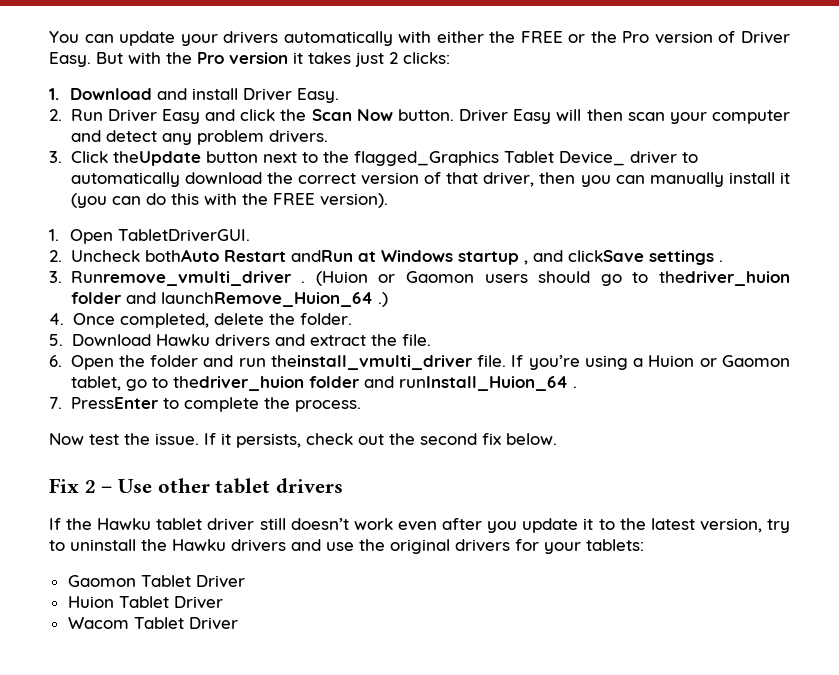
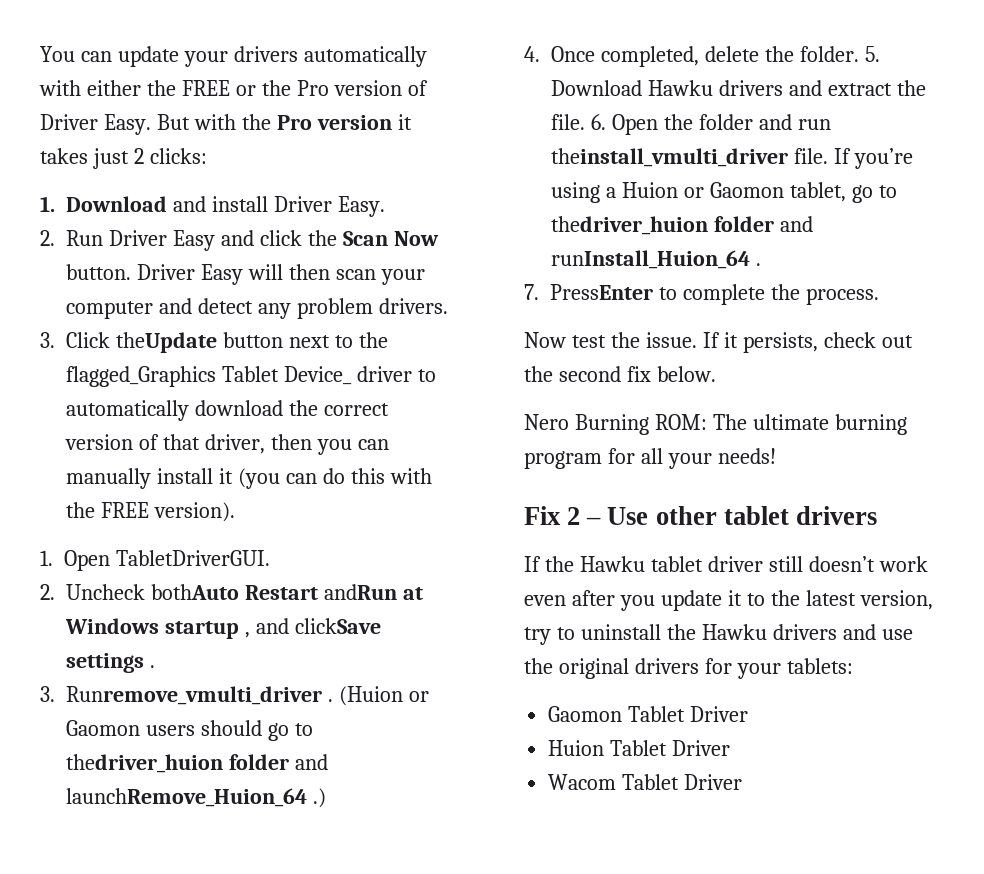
(352, 319) // -> (859, 54) none
(431, 340) // -> (585, 122) none
(557, 439) none -> [524,414,907,435] [524,448,776,469] // Nero Burning ROM: The ultimate burning program for all your needs!

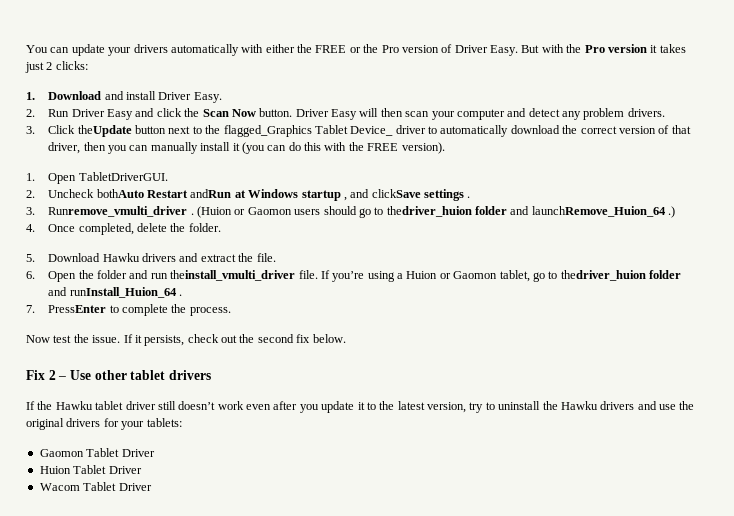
(859, 54) none -> (221, 227) //
(585, 122) none -> (276, 257) //
[524,414,907,435] [524,448,776,469] // Nero Burning ROM: The ultimate burning program for all your needs! -> (346, 338) none

